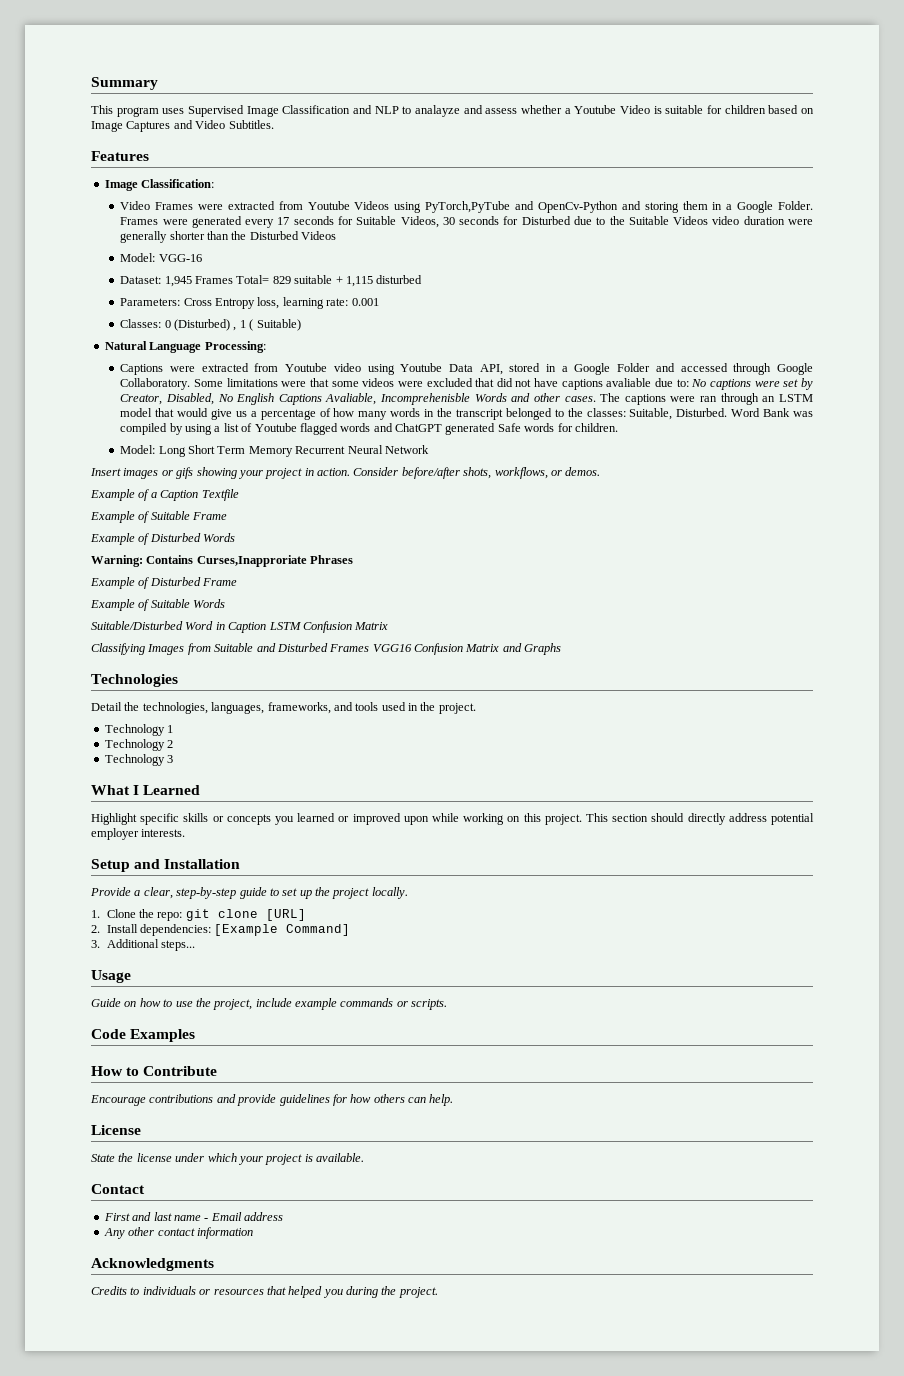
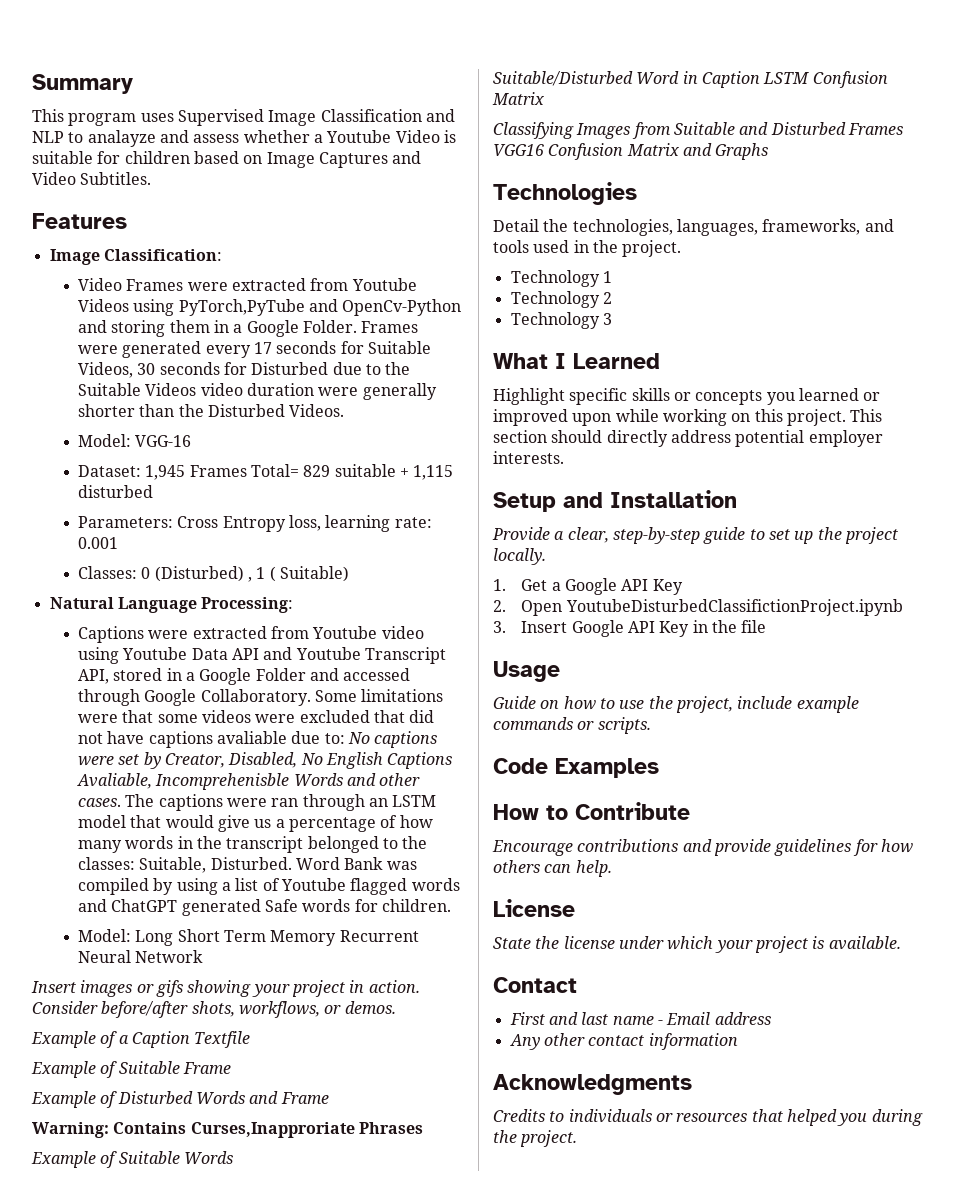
[301,231,337,240] Videos -> [289,404,345,417] Videos.
(473, 368) none -> [231,647,446,664] API and Youtube Transcript
(236, 537) none -> [249,1091,329,1104] and Frame
[90,577,238,589] // Example of Disturbed Frame -> (423, 1128) none
[106,909,306,921] [91,924,351,936] [91,939,195,951] Clone the repo: git clone [URL] // 2. Install dependencies: [Example Command] // 3. Additional steps... -> [521,578,683,595] [493,599,903,616] [493,620,767,637] Get a Google API Key // 2. Open YoutubeDisturbedClassifictionProject.ipynb // 3. Insert Google API Key in the file

